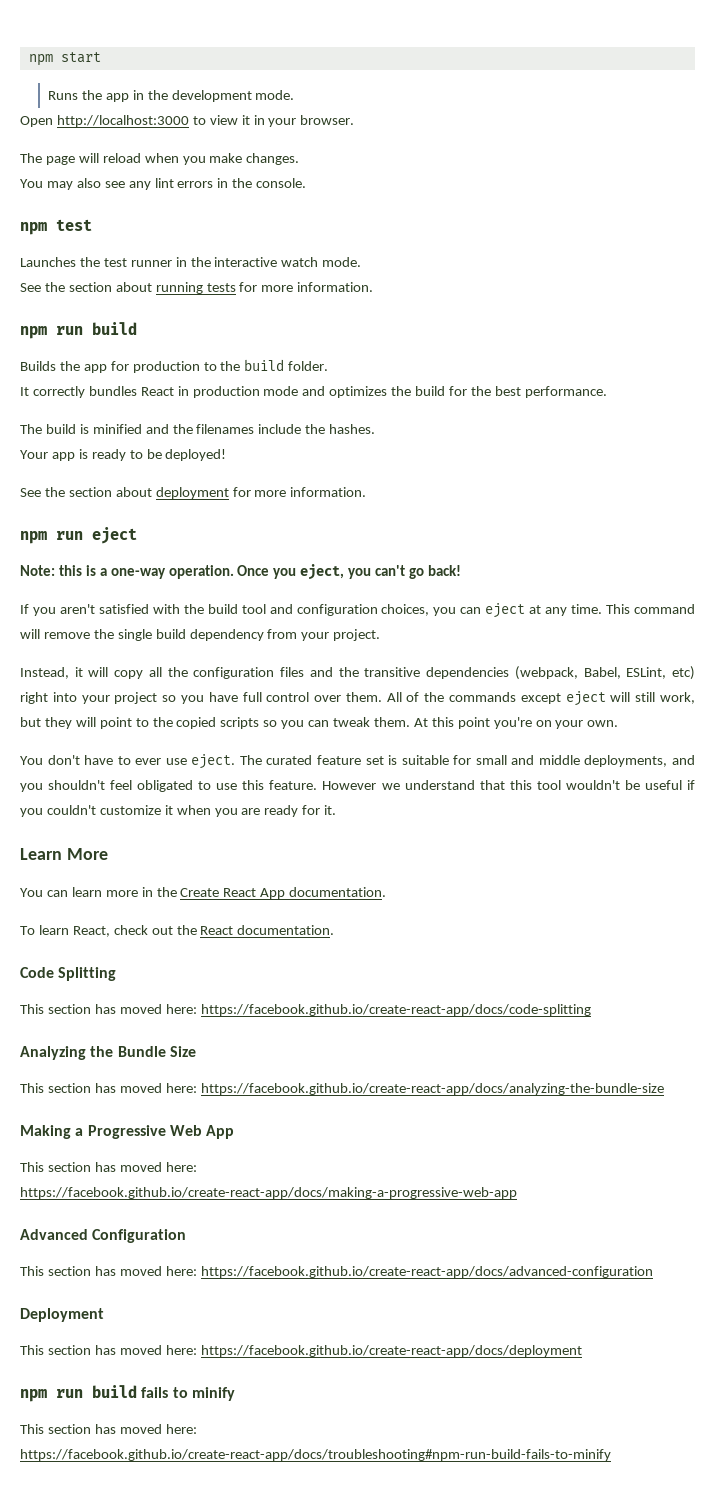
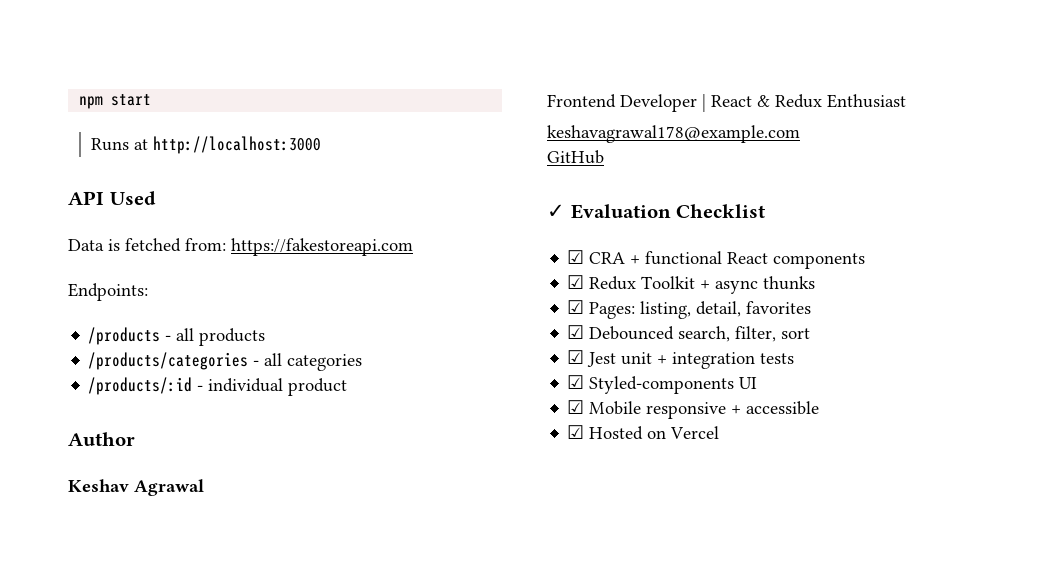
[81,90,295,102] [20,115,355,127] [20,153,300,165] [20,178,307,190] [20,219,92,235] [20,257,362,267] [20,282,374,294] [20,322,137,339] [20,359,329,373] [20,386,607,398] [20,424,376,434] [20,449,227,461] [20,487,367,499] [20,527,137,544] [20,564,461,580] [20,603,696,618] [20,629,381,641] [20,666,696,680] [20,691,695,706] [20,717,619,729] [20,754,695,769] [20,780,695,792] [20,805,337,817] [20,848,108,860] [20,887,387,899] [20,925,335,937] [20,967,117,981] [20,1004,591,1016] [20,1046,196,1060] [20,1083,664,1095] [20,1125,235,1139] [20,1162,197,1172] [20,1187,517,1199] [20,1229,187,1243] [20,1266,653,1278] [20,1308,104,1322] [20,1345,582,1357] [20,1385,235,1402] [20,1424,197,1434] [20,1449,611,1461] the app in the development mode. // Open http://localhost:3000 to view it in your browser. // The page will reload when you make changes. // You may also see any lint errors in the console. // npm test // Launches the test runner in the interactive watch mode. // See the section about running tests for more information. // npm run build // Builds the app for production to the build folder. // It correctly bundles React in production mode and optimizes the build for the best performance. // The build is minified and the filenames include the hashes. // Your app is ready to be deployed! // See the section about deployment for more information. // npm run eject // Note: this is a one-way operation. Once you eject, you can't go back! // If you aren't satisfied with the build tool and configuration choices, you can eject at any time. This command will remove the single build dependency from your project. // Instead, it will copy all the configuration files and the transitive dependencies (webpack, Babel, ESLint, etc) right into your project so you have full control over them. All of the commands except eject will still work, but they will point to the copied scripts so you can tweak them. At this point you're on your own. // You don't have to ever use eject. The curated feature set is suitable for small and middle deployments, and you shouldn't feel obligated to use this feature. However we understand that this tool wouldn't be useful if you couldn't customize it when you are ready for it. // Learn More // You can learn more in the Create React App documentation. // To learn React, check out the React documentation. // Code Splitting // This section has moved here: https://facebook.github.io/create-react-app/docs/code-splitting // Analyzing the Bundle Size // This section has moved here: https://facebook.github.io/create-react-app/docs/analyzing-the-bundle-size // Making a Progressive Web App // This section has moved here: https://facebook.github.io/create-react-app/docs/making-a-progressive-web-app // Advanced Configuration // This section has moved here: https://facebook.github.io/create-react-app/docs/advanced-configuration // Deployment // This section has moved here: https://facebook.github.io/create-react-app/docs/deployment // npm run build fails to minify // This section has moved here: https://facebook.github.io/create-react-app/docs/troubleshooting#npm-run-build-fails-to-minify -> [134,136,322,154] [68,191,156,205] [68,238,413,256] [68,283,148,301] [88,327,266,346] [88,352,363,371] [88,377,348,396] [68,432,135,446] [68,479,204,496] [547,94,906,112] [547,125,800,143] [547,150,604,164] [547,204,766,219] [567,250,866,269] [567,275,816,294] [567,300,812,319] [567,325,811,342] [567,350,795,369] [567,375,758,394] [567,400,820,419] [567,425,720,440] at http://localhost:3000 // API Used // Data is fetched from: https://fakestoreapi.com // Endpoints: // /products - all products // /products/categories - all categories // /products/:id - individual product // Author // Keshav Agrawal // Frontend Developer | React & Redux Enthusiast // keshavagrawal178@example.com // GitHub // ✓ Evaluation Checklist // ☑ CRA + functional React components // ☑ Redux Toolkit + async thunks // ☑ Pages: listing, detail, favorites // ☑ Debounced search, filter, sort // ☑ Jest unit + integration tests // ☑ Styled-components UI // ☑ Mobile responsive + accessible // ☑ Hosted on Vercel

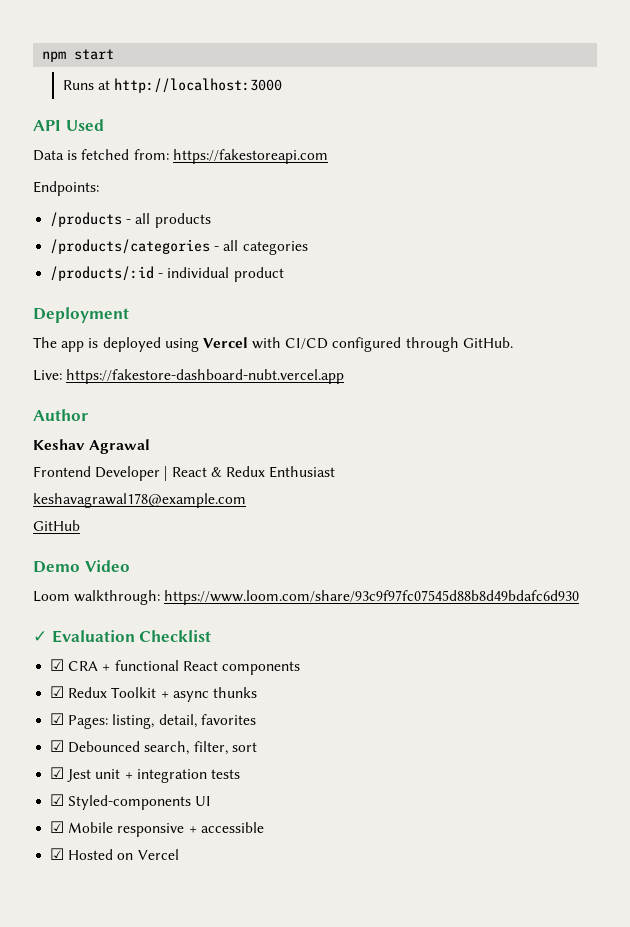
(348, 387) none -> [33,307,129,323] [33,337,513,352] [33,369,345,384] // Deployment // The app is deployed using Vercel with CI/CD configured through GitHub. // Live: https://fakestore-dashboard-nubt.vercel.app
(604, 157) none -> [33,560,130,573] [33,590,580,605] // Demo Video // Loom walkthrough: https://www.loom.com/share/93c9f97fc07545d88b8d49bdafc6d930

